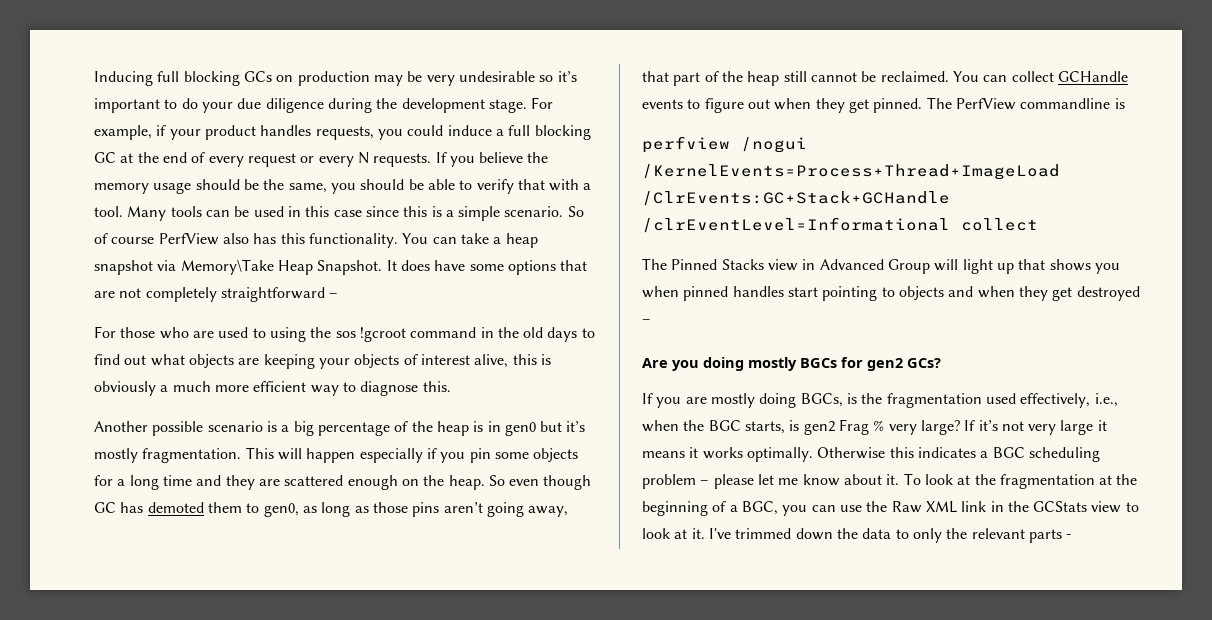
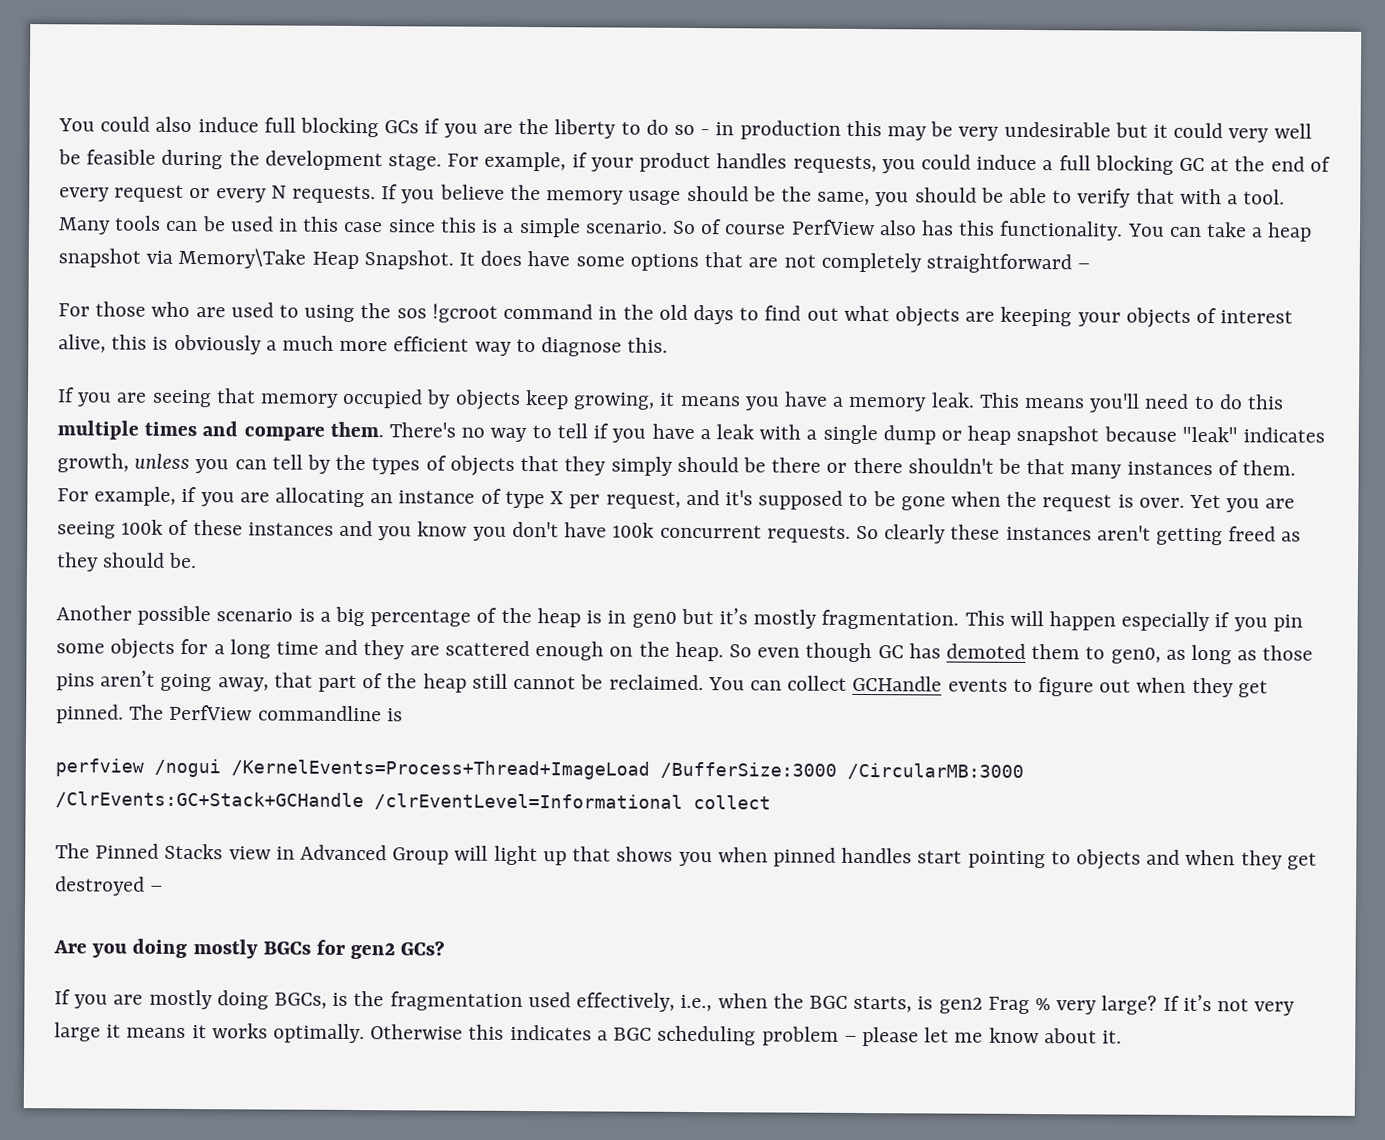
[94,71,577,86] [94,98,324,113] Inducing full blocking GCs on production may be very undesirable so it’s important to do your due diligence -> [58,116,1312,143] [58,149,157,165] You could also induce full blocking GCs if you are the liberty to do so - in production this may be very undesirable but it could very well be feasible
(451, 386) none -> [57,387,1285,413] [57,420,1326,446] [57,453,1297,479] [57,486,1296,513] [57,519,1302,546] [56,552,198,572] // If you are seeing that memory occupied by objects keep growing, it means you have a memory leak. This means you'll need to do this multiple times and compare them. There's no way to tell if you have a leak with a single dump or heap snapshot because "leak" indicates growth, unless you can tell by the types of objects that they simply should be there or there shouldn't be that many instances of them. For example, if you are allocating an instance of type X per request, and it's supposed to be gone when the request is over. Yet you are seeing 100k of these instances and you know you don't have 100k concurrent requests. So clearly these instances aren't getting freed as they should be.
(1060, 172) none -> [660,761,1024,780] /BufferSize:3000 /CircularMB:3000
[903,473,1138,489] [642,501,1139,516] [642,528,1072,543] To look at the fragmentation at the beginning of a BGC, you can use the Raw XML link in the GCStats view to look at it. I've trimmed down the data to only the relevant parts - -> (1122, 1037) none

